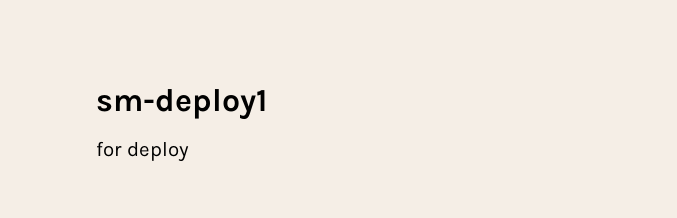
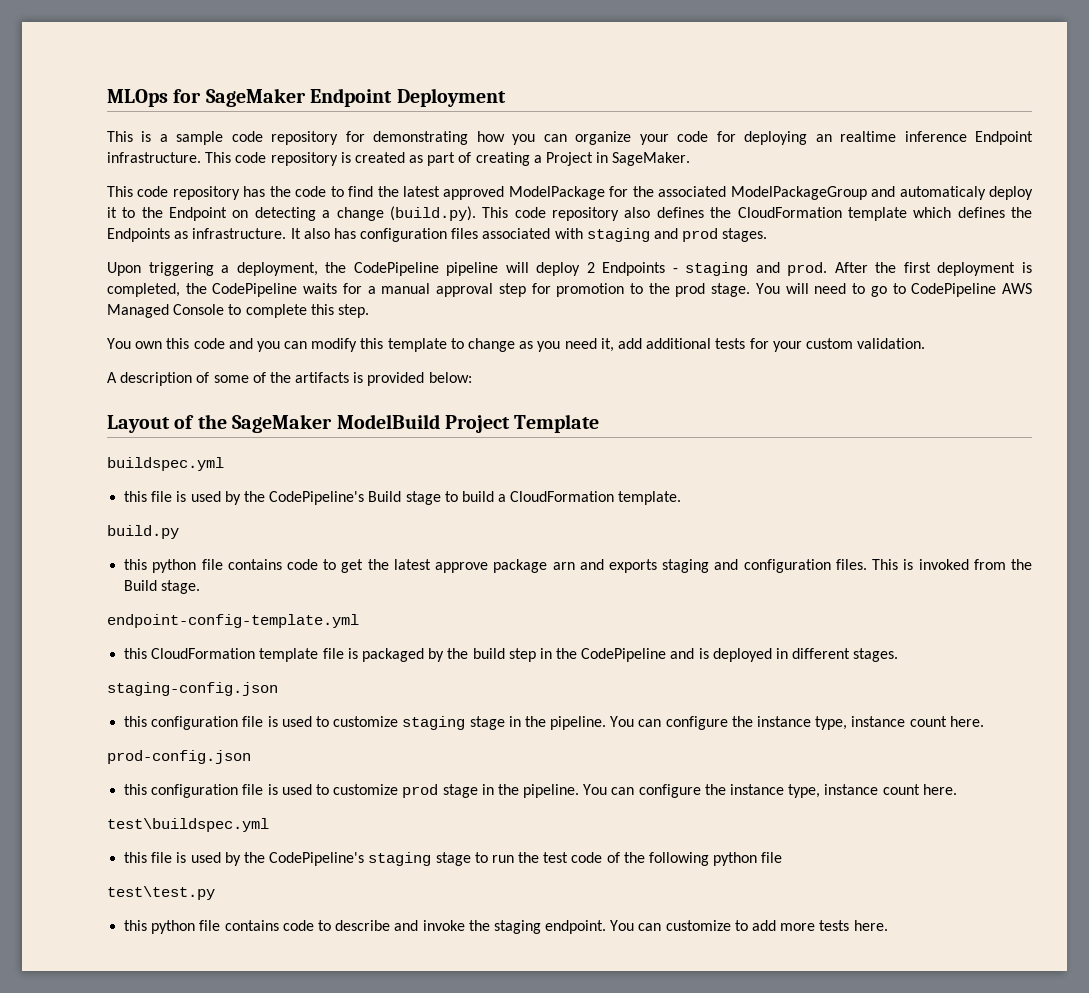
[96,89,267,120] [96,141,189,162] sm-deploy1 // for deploy -> [107,88,506,107] [107,131,1034,145] [107,152,691,166] [107,186,1034,200] [107,206,1032,221] [107,228,768,242] [107,262,1032,276] [107,283,1033,297] [107,304,369,318] [107,338,926,352] [107,372,472,386] [107,414,600,433] [107,457,224,471] [124,491,682,505] [107,525,179,539] [124,559,1033,573] [124,580,201,594] [107,614,359,628] [124,648,899,662] [107,682,278,696] [124,716,984,730] [107,750,251,764] [124,784,957,798] [107,818,269,832] [124,852,783,866] [107,886,215,900] [124,920,888,934] MLOps for SageMaker Endpoint Deployment // This is a sample code repository for demonstrating how you can organize your code for deploying an realtime inference Endpoint infrastructure. This code repository is created as part of creating a Project in SageMaker. // This code repository has the code to find the latest approved ModelPackage for the associated ModelPackageGroup and automaticaly deploy it to the Endpoint on detecting a change (build.py). This code repository also defines the CloudFormation template which defines the Endpoints as infrastructure. It also has configuration files associated with staging and prod stages. // Upon triggering a deployment, the CodePipeline pipeline will deploy 2 Endpoints - staging and prod. After the first deployment is completed, the CodePipeline waits for a manual approval step for promotion to the prod stage. You will need to go to CodePipeline AWS Managed Console to complete this step. // You own this code and you can modify this template to change as you need it, add additional tests for your custom validation. // A description of some of the artifacts is provided below: // Layout of the SageMaker ModelBuild Project Template // buildspec.yml // this file is used by the CodePipeline's Build stage to build a CloudFormation template. // build.py // this python file contains code to get the latest approve package arn and exports staging and configuration files. This is invoked from the Build stage. // endpoint-config-template.yml // this CloudFormation template file is packaged by the build step in the CodePipeline and is deployed in different stages. // staging-config.json // this configuration file is used to customize staging stage in the pipeline. You can configure the instance type, instance count here. // prod-config.json // this configuration file is used to customize prod stage in the pipeline. You can configure the instance type, instance count here. // test\buildspec.yml // this file is used by the CodePipeline's staging stage to run the test code of the following python file // test\test.py // this python file contains code to describe and invoke the staging endpoint. You can customize to add more tests here.

